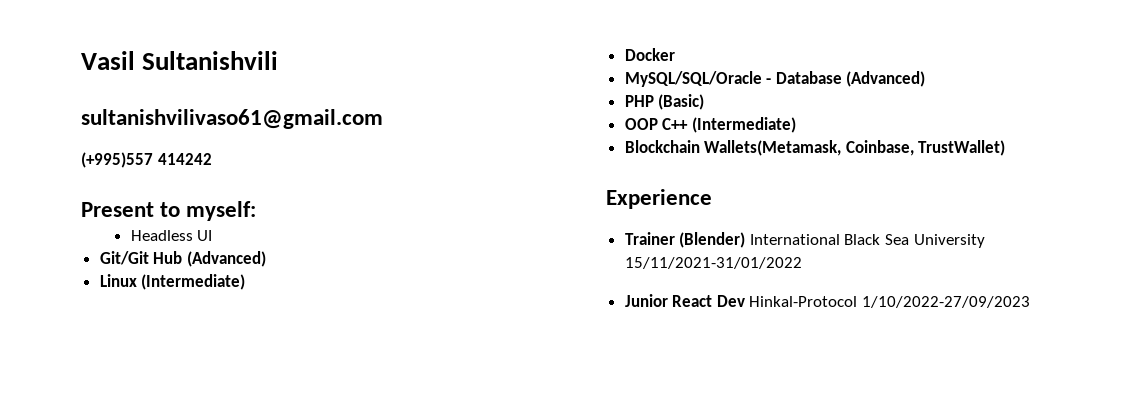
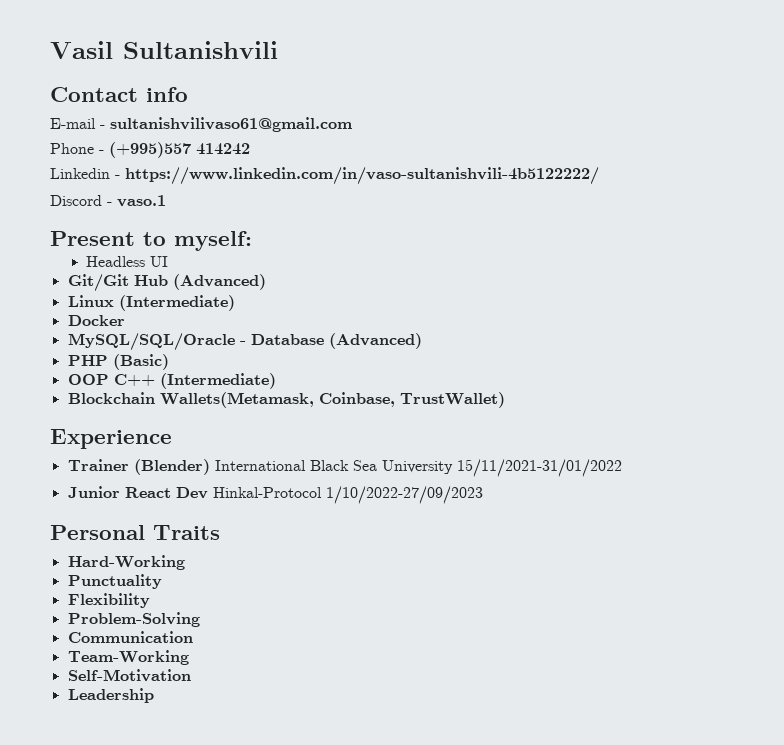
(279, 60) none -> [50,87,188,102] [50,118,105,129] Contact info // E-mail -
(383, 119) none -> [50,143,104,154] Phone -
(212, 159) none -> [50,167,599,185] [50,195,166,207] // Linkedin - https://www.linkedin.com/in/vaso-sultanishvili-4b5122222/ // Discord - vaso.1
(1031, 302) none -> [50,525,220,540] [67,555,185,570] [67,574,162,589] [67,593,150,608] [67,612,200,627] [67,631,193,643] [67,650,189,665] [67,669,191,682] [67,688,154,703] // Personal Traits // Hard-Working // Punctuality // Flexibility // Problem-Solving // Communication // Team-Working // Self-Motivation // Leadership

